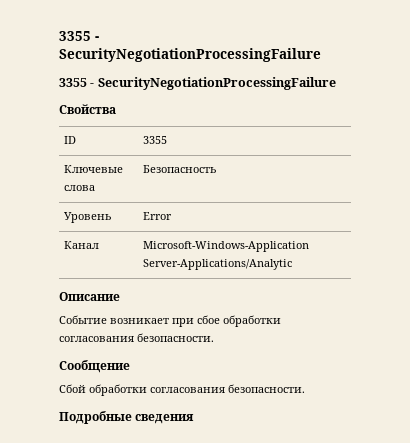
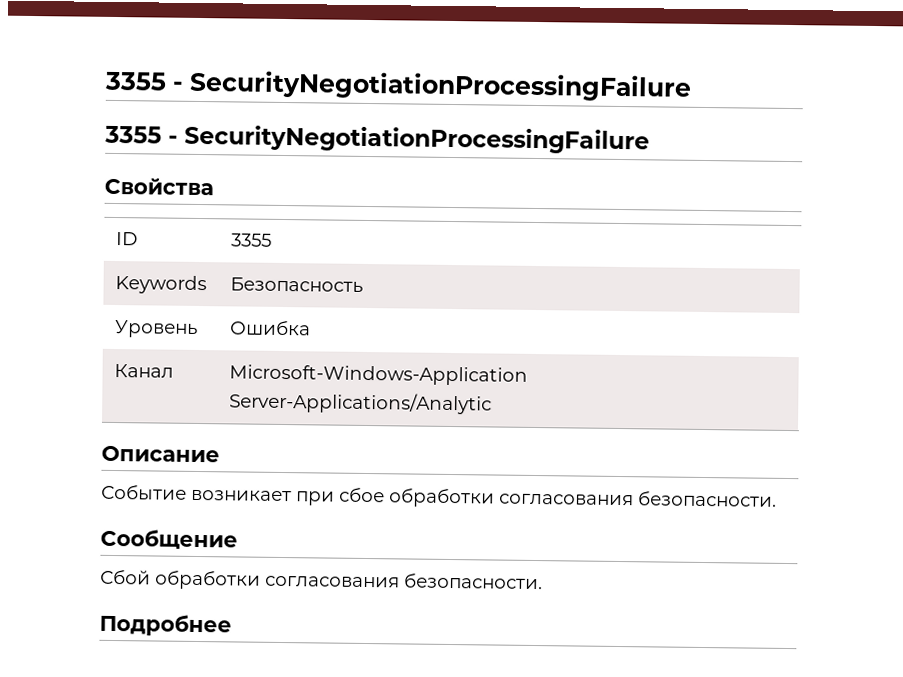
[64,165,124,173] [64,185,96,191] Ключевые слова -> [114,274,207,295] Keywords
[143,212,173,220] Error -> [229,320,311,336] Ошибка
[59,411,195,424] Подробные сведения -> [99,613,232,637] Подробнее

